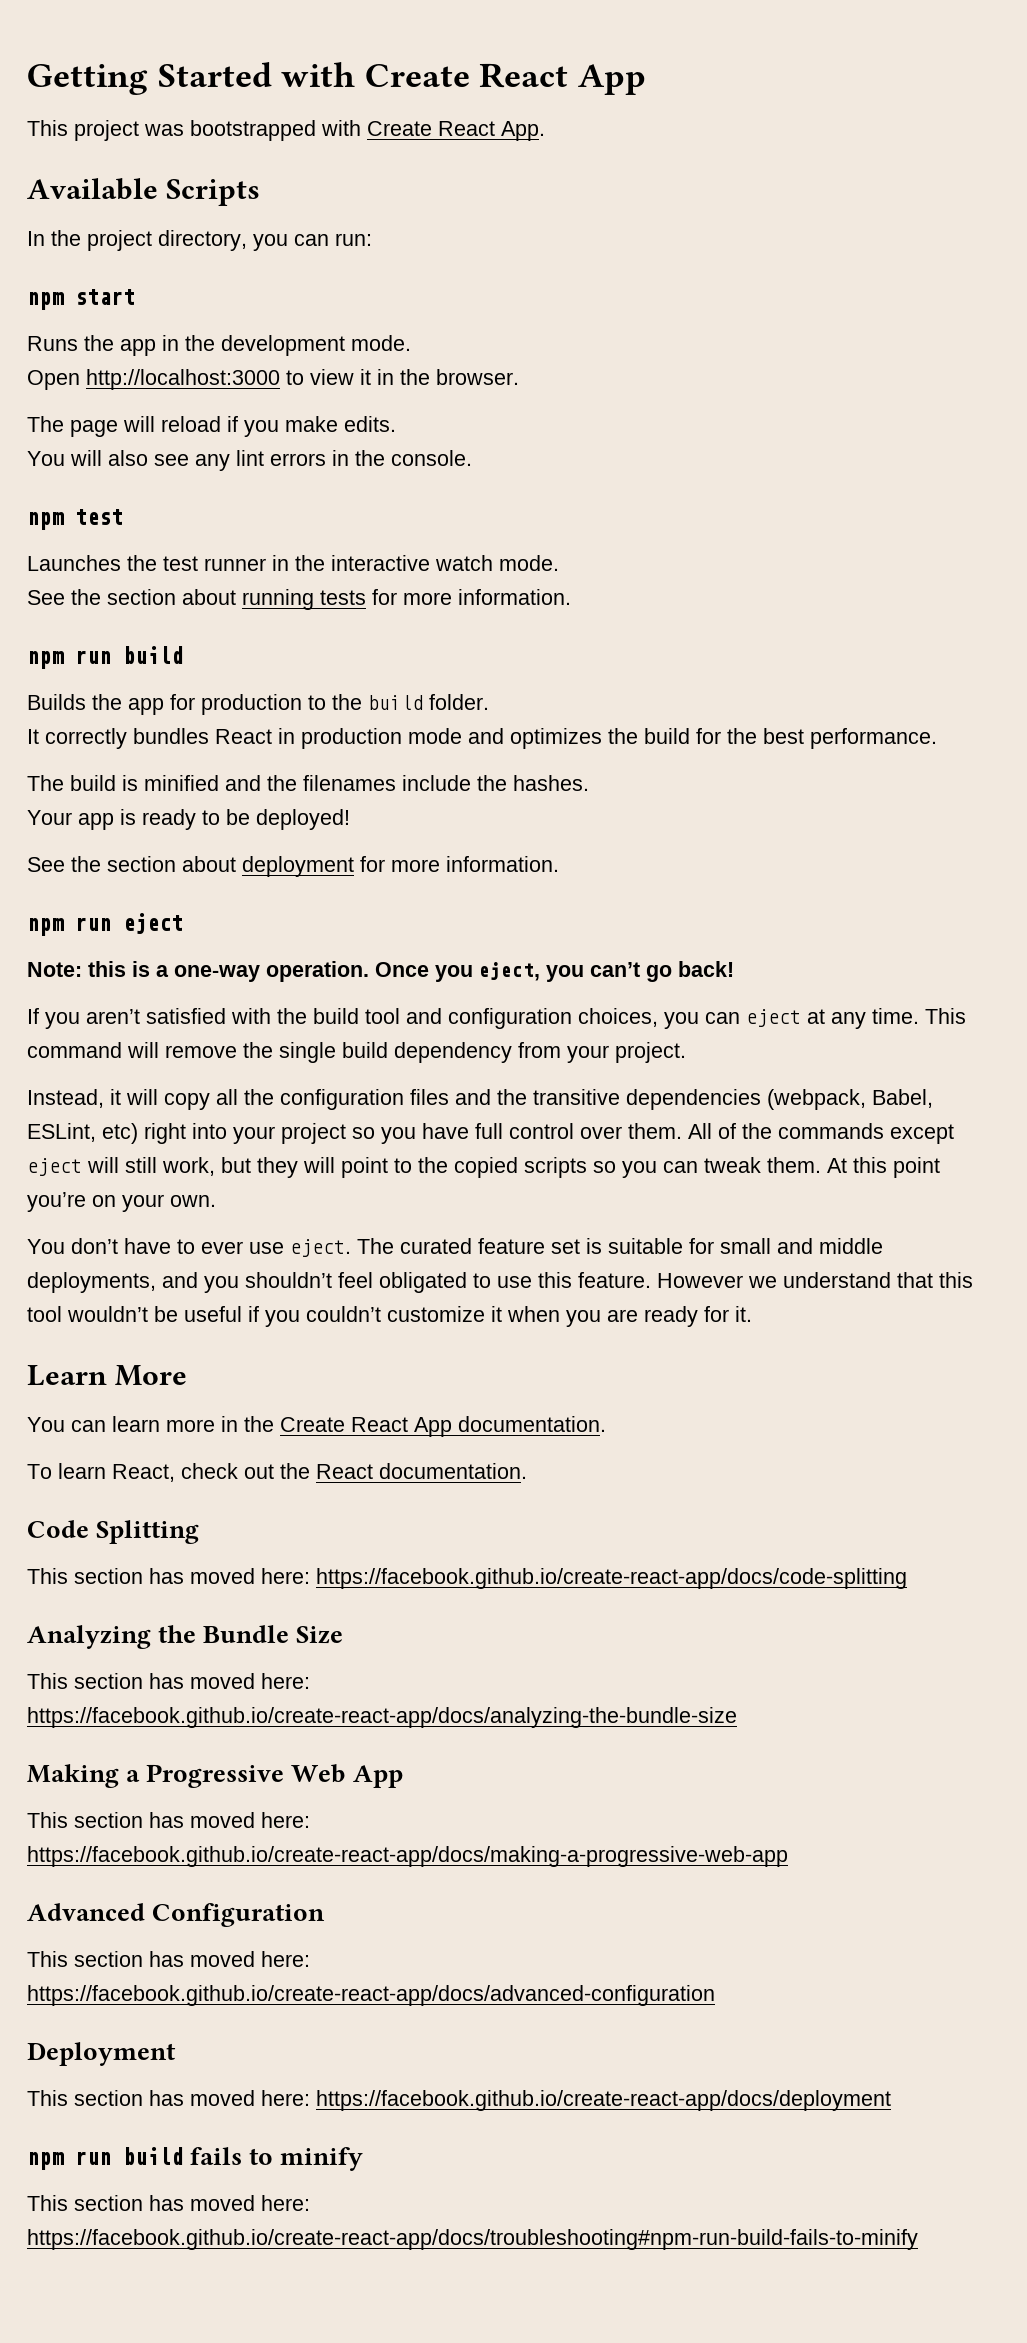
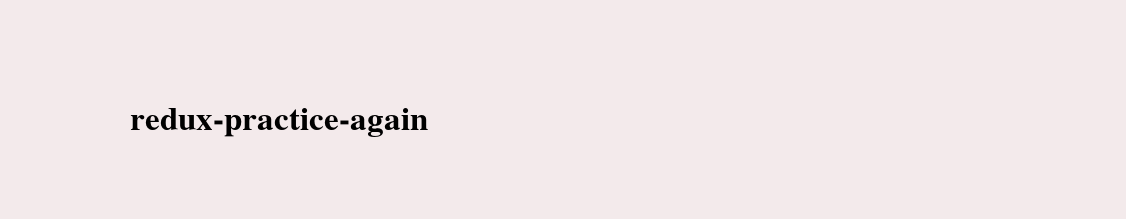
[27,62,646,95] [27,120,545,141] [27,178,261,206] [27,230,372,251] [27,289,135,310] [27,335,411,356] [27,369,519,390] [27,416,396,437] [27,450,472,471] [27,509,123,530] [27,555,559,571] [27,589,571,610] [27,646,183,669] [27,694,489,715] [27,728,937,749] [27,775,589,791] [27,809,350,830] [27,856,559,877] [27,913,183,936] [27,961,734,982] [27,1008,966,1029] [27,1042,686,1063] [27,1089,933,1110] [27,1123,954,1144] [27,1157,940,1178] [27,1192,216,1212] [27,1238,883,1257] [27,1272,973,1293] [27,1306,752,1327] [27,1365,188,1386] [27,1416,606,1437] [27,1463,527,1482] [27,1520,200,1544] [27,1568,907,1589] [27,1625,344,1649] [27,1673,310,1689] [27,1707,737,1728] [27,1764,403,1788] [27,1812,310,1828] [27,1846,788,1867] [27,1903,326,1927] [27,1951,310,1967] [27,1985,715,2006] [27,2042,176,2066] [27,2090,891,2111] [27,2147,364,2171] [27,2195,310,2211] [27,2229,918,2250] Getting Started with Create React App // This project was bootstrapped with Create React App. // Available Scripts // In the project directory, you can run: // npm start // Runs the app in the development mode. // Open http://localhost:3000 to view it in the browser. // The page will reload if you make edits. // You will also see any lint errors in the console. // npm test // Launches the test runner in the interactive watch mode. // See the section about running tests for more information. // npm run build // Builds the app for production to the build folder. // It correctly bundles React in production mode and optimizes the build for the best performance. // The build is minified and the filenames include the hashes. // Your app is ready to be deployed! // See the section about deployment for more information. // npm run eject // Note: this is a one-way operation. Once you eject, you can’t go back! // If you aren’t satisfied with the build tool and configuration choices, you can eject at any time. This command will remove the single build dependency from your project. // Instead, it will copy all the configuration files and the transitive dependencies (webpack, Babel, ESLint, etc) right into your project so you have full control over them. All of the commands except eject will still work, but they will point to the copied scripts so you can tweak them. At this point you’re on your own. // You don’t have to ever use eject. The curated feature set is suitable for small and middle deployments, and you shouldn’t feel obligated to use this feature. However we understand that this tool wouldn’t be useful if you couldn’t customize it when you are ready for it. // Learn More // You can learn more in the Create React App documentation. // To learn React, check out the React documentation. // Code Splitting // This section has moved here: https://facebook.github.io/create-react-app/docs/code-splitting // Analyzing the Bundle Size // This section has moved here: https://facebook.github.io/create-react-app/docs/analyzing-the-bundle-size // Making a Progressive Web App // This section has moved here: https://facebook.github.io/create-react-app/docs/making-a-progressive-web-app // Advanced Configuration // This section has moved here: https://facebook.github.io/create-react-app/docs/advanced-configuration // Deployment // This section has moved here: https://facebook.github.io/create-react-app/docs/deployment // npm run build fails to minify // This section has moved here: https://facebook.github.io/create-react-app/docs/troubleshooting#npm-run-build-fails-to-minify -> [130,108,428,137] redux-practice-again

